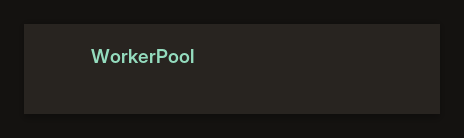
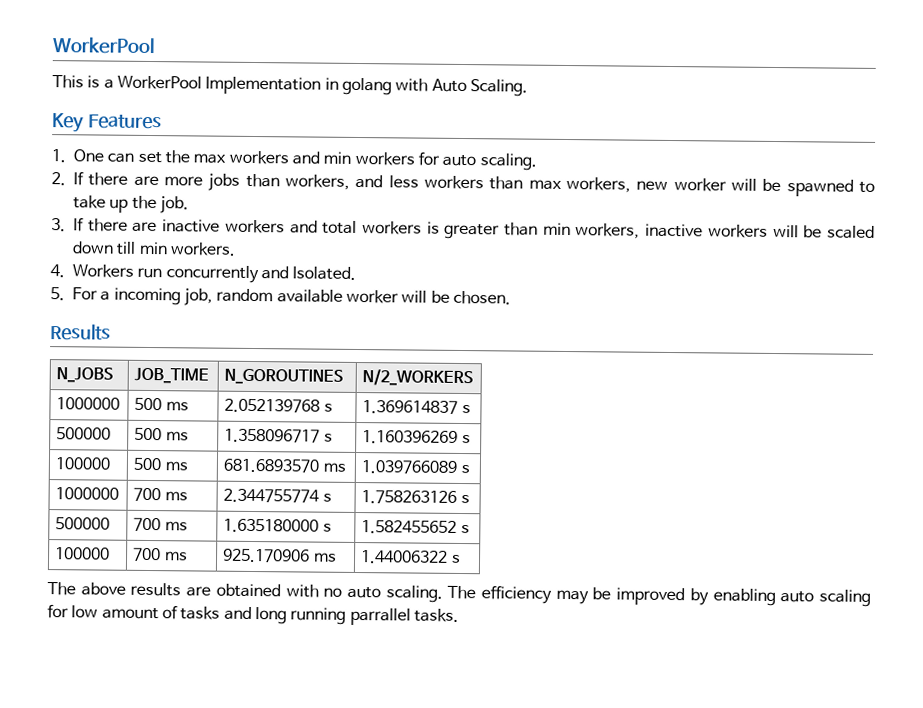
[91,49,194,63] WorkerPool -> [52,37,156,55] [52,75,528,97] [52,113,162,133] [51,149,537,171] [51,171,876,197] [73,195,189,214] [51,217,876,240] [72,241,236,256] [50,264,357,284] [50,287,511,306] [50,324,111,341] [56,367,114,383] [134,367,210,384] [224,368,344,385] [362,369,474,387] [56,397,121,410] [134,397,189,411] [224,398,333,413] [362,400,471,414] [56,427,112,440] [134,427,189,441] [224,428,333,443] [362,430,471,444] [55,457,111,470] [133,457,188,471] [223,458,346,473] [361,460,470,474] [55,487,120,500] [133,487,188,502] [223,488,332,503] [361,490,470,504] [55,517,111,530] [133,517,188,532] [223,518,332,533] [361,520,470,534] [55,547,111,560] [132,547,188,562] [222,548,337,563] [360,550,461,564] [47,582,872,607] [47,604,459,626] WorkerPool // This is a WorkerPool Implementation in golang with Auto Scaling. // Key Features // 1. One can set the max workers and min workers for auto scaling. // 2. If there are more jobs than workers, and less workers than max workers, new worker will be spawned to take up the job. // 3. If there are inactive workers and total workers is greater than min workers, inactive workers will be scaled down till min workers. // 4. Workers run concurrently and Isolated. // 5. For a incoming job, random available worker will be chosen. // Results // N_JOBS | JOB_TIME | N_GOROUTINES | N/2_WORKERS // 1000000 | 500 ms | 2.052139768 s | 1.369614837 s // 500000 | 500 ms | 1.358096717 s | 1.160396269 s // 100000 | 500 ms | 681.6893570 ms | 1.039766089 s // 1000000 | 700 ms | 2.344755774 s | 1.758263126 s // 500000 | 700 ms | 1.635180000 s | 1.582455652 s // 100000 | 700 ms | 925.170906 ms | 1.44006322 s // The above results are obtained with no auto scaling. The efficiency may be improved by enabling auto scaling for low amount of tasks and long running parrallel tasks.

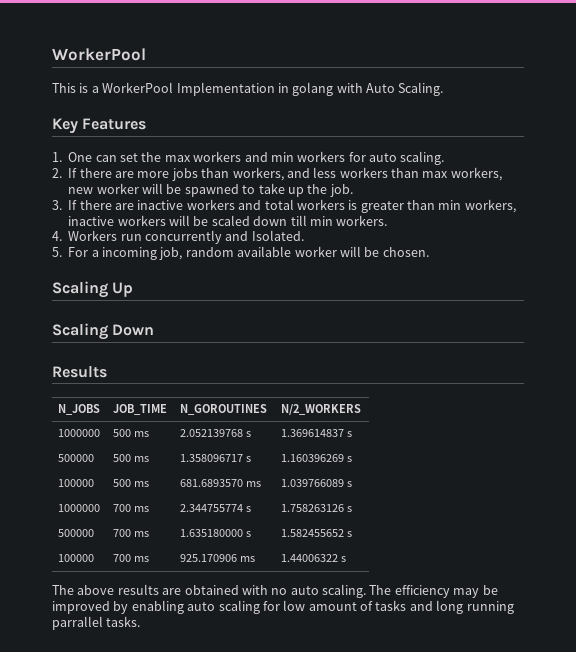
(511, 297) none -> [52,281,134,298] [52,323,155,340] // Scaling Up // Scaling Down

